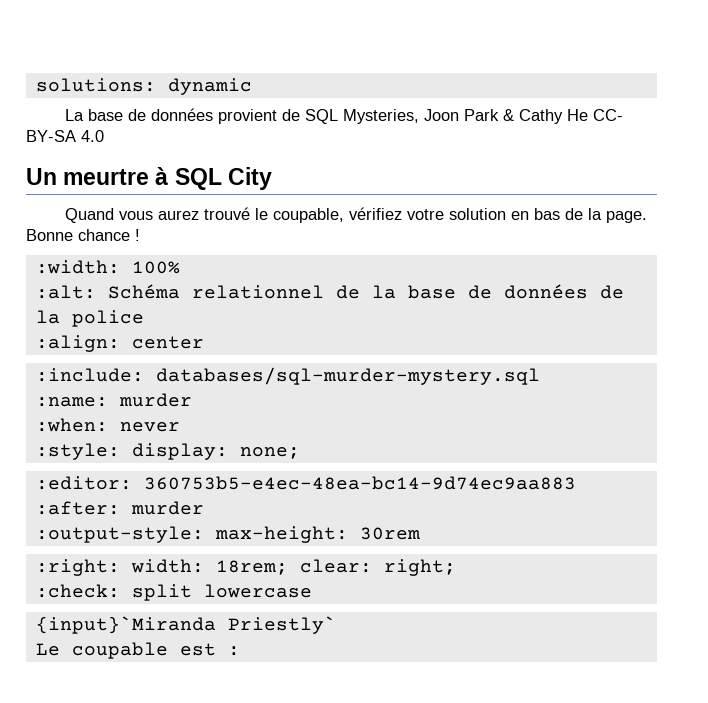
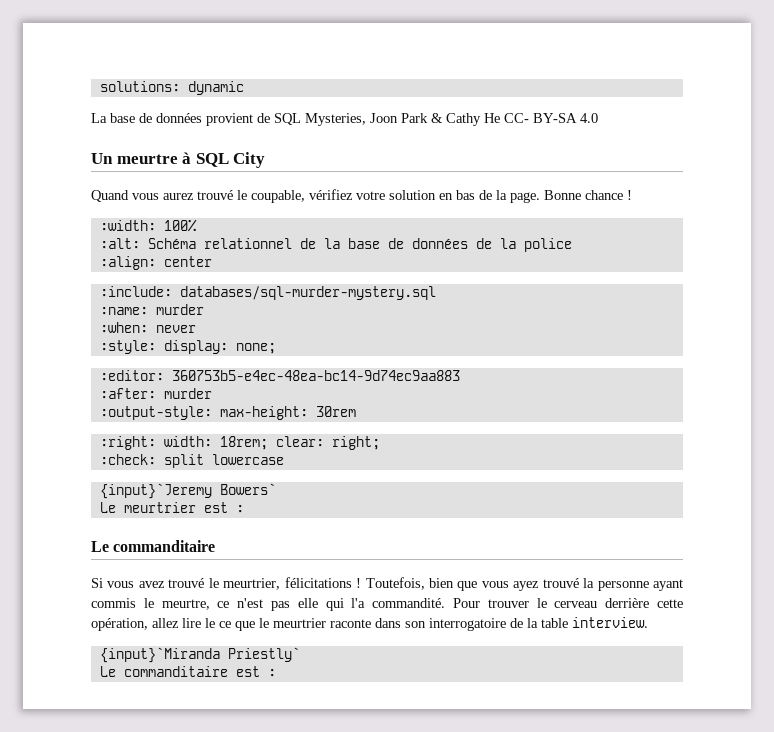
(312, 591) none -> [99,483,276,499] [99,502,244,513] [91,540,216,552] [91,577,683,591] [91,598,683,611] [91,617,648,631] // {input}`Jeremy Bowers` // Le meurtrier est : // Le commanditaire // Si vous avez trouvé le meurtrier, félicitations ! Toutefois, bien que vous ayez trouvé la personne ayant commis le meurtre, ce n'est pas elle qui l'a commandité. Pour trouver le cerveau derrière cette opération, allez lire le ce que le meurtrier raconte dans son interrogatoire de la table interview.
[71,642,168,659] coupable -> [123,666,228,677] commanditaire

